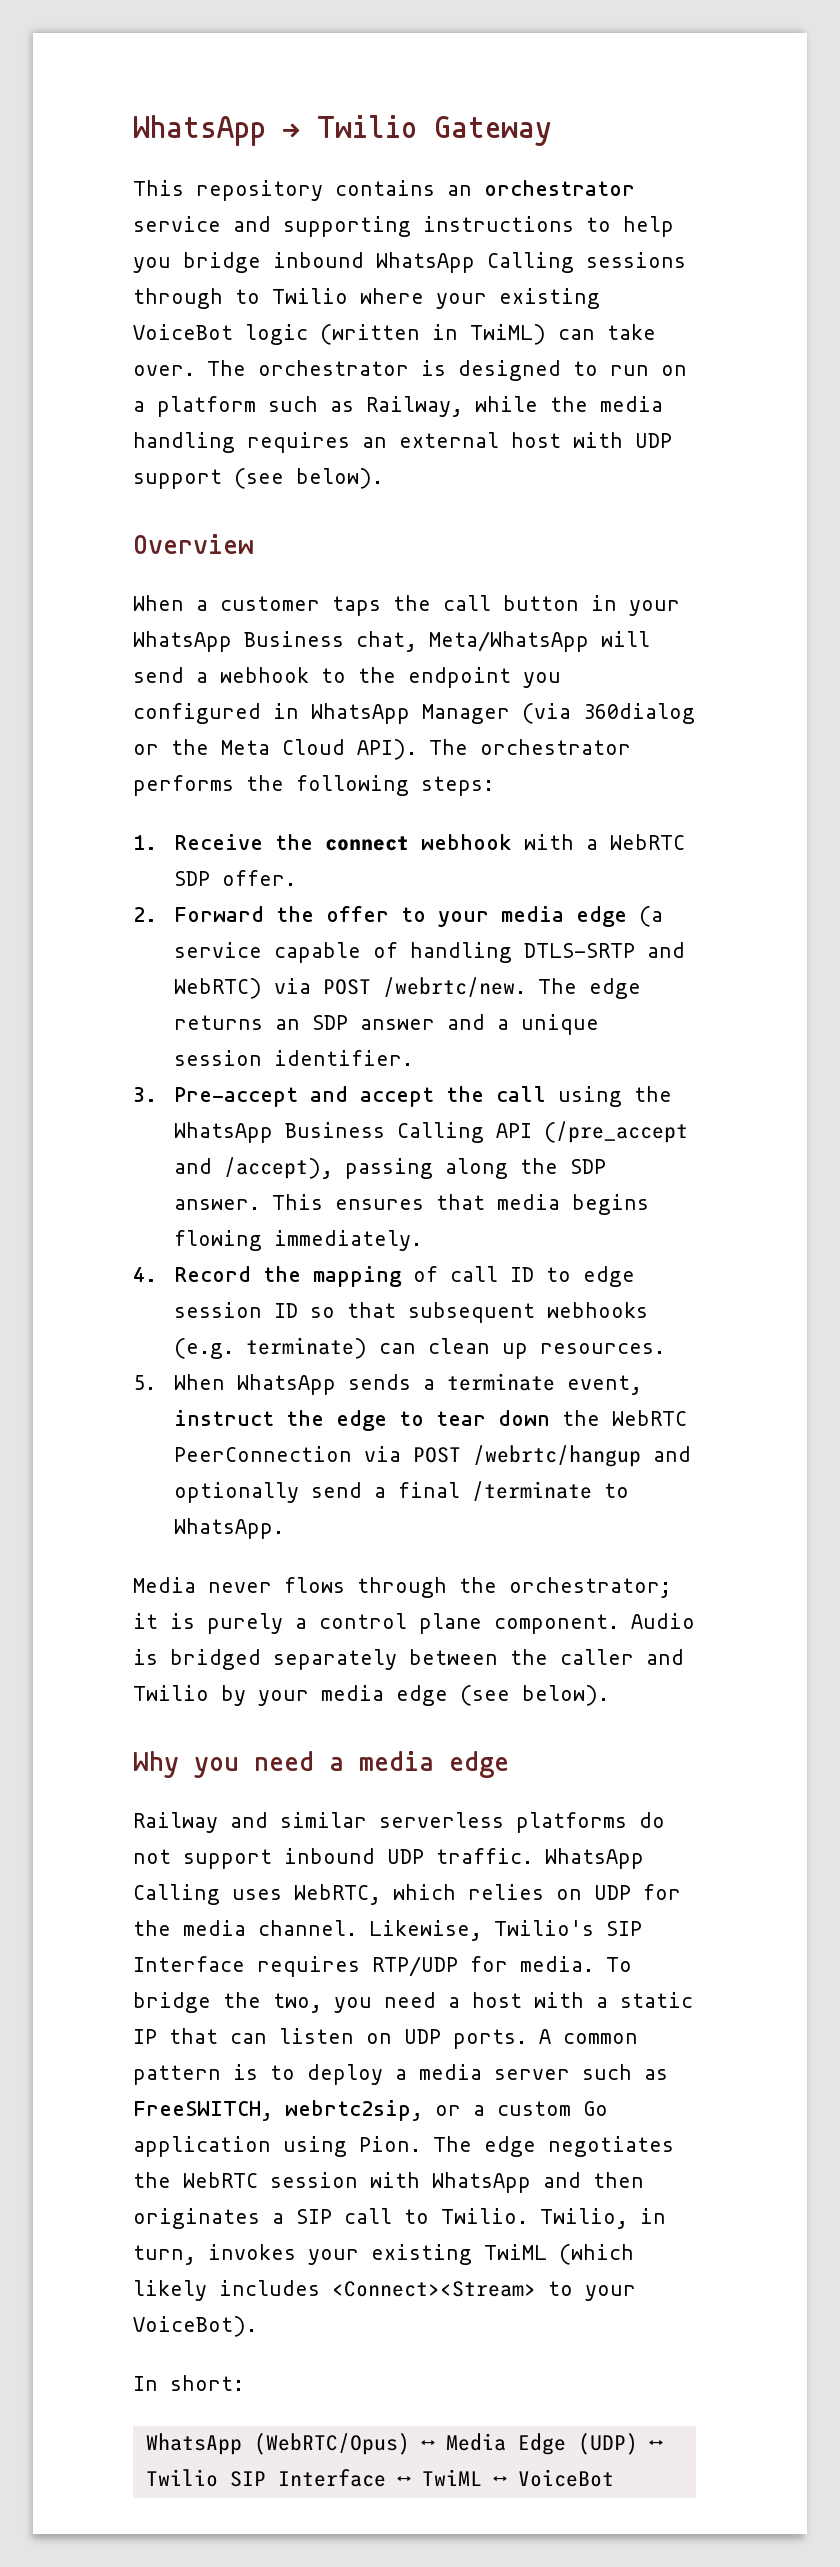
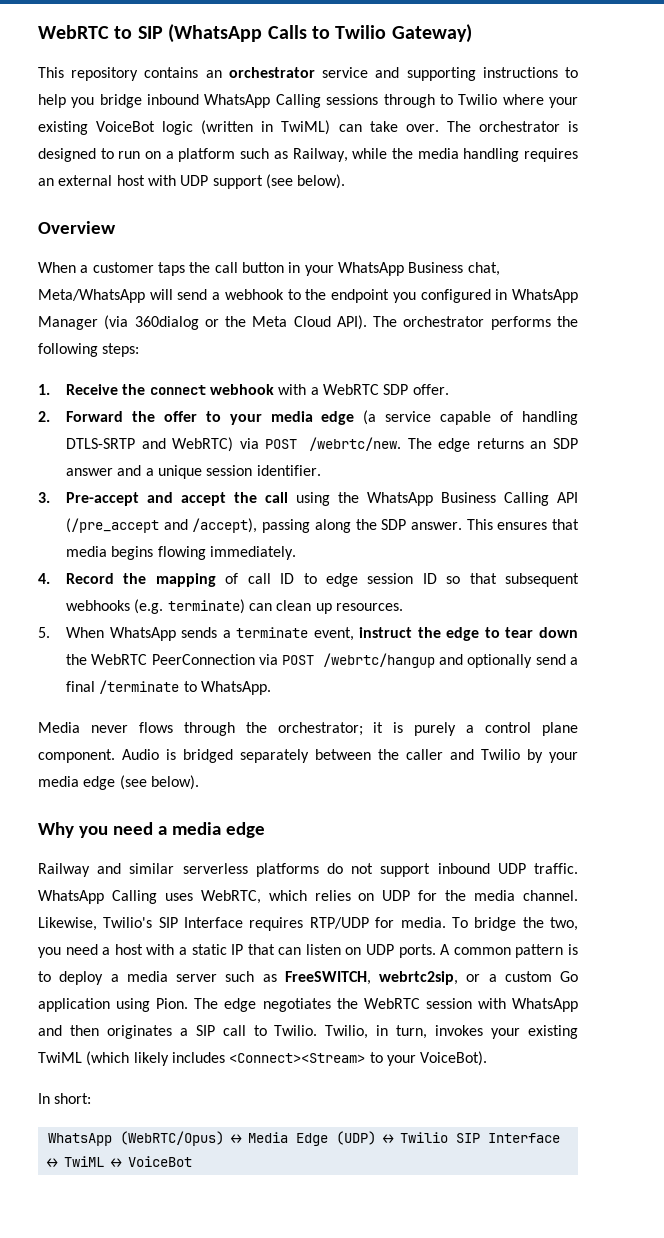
[133,115,552,146] WhatsApp → Twilio Gateway -> [38,24,472,43] WebRTC to SIP (WhatsApp Calls to Twilio Gateway)

